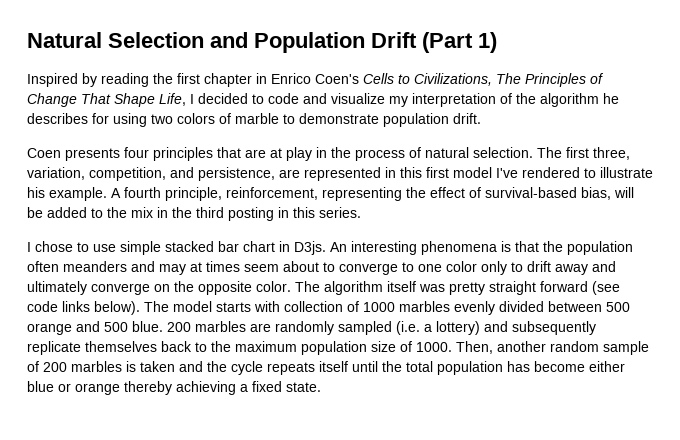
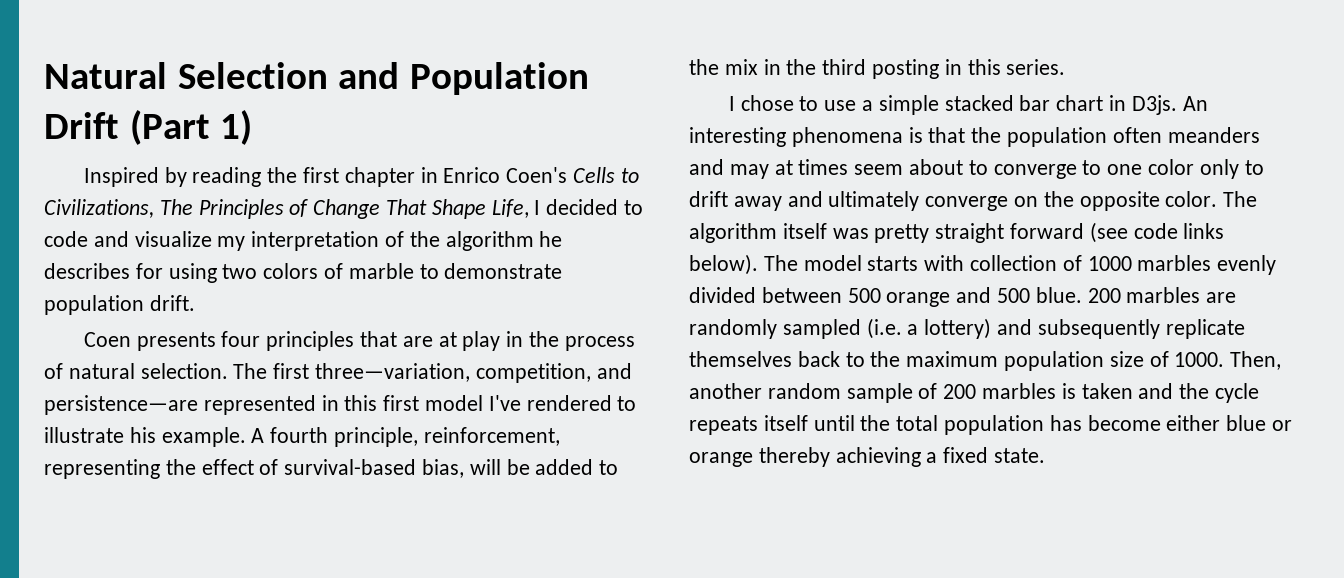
[593,147,630,160] [27,167,300,181] three, variation, competition, and persistence, are -> [315,363,632,383] [44,395,198,415] three—variation, competition, and persistence—are
(116, 248) none -> [862,100,874,111] a

